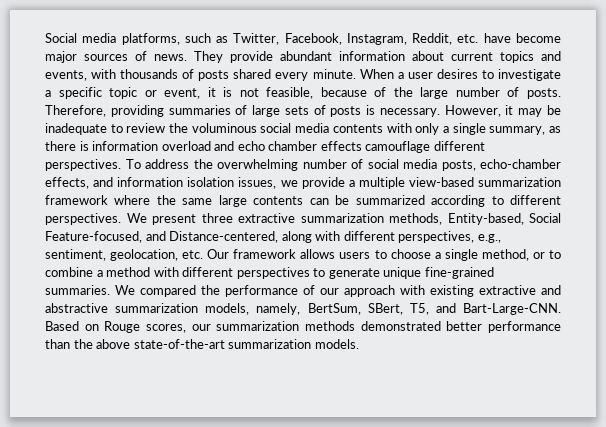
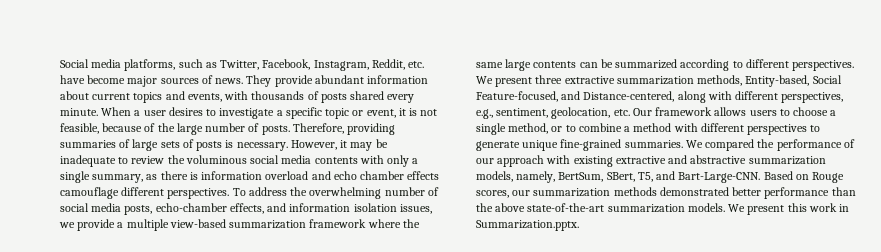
(359, 344) none -> [728,203,850,215] [476,220,579,231] We present this work in Summarization.pptx.

